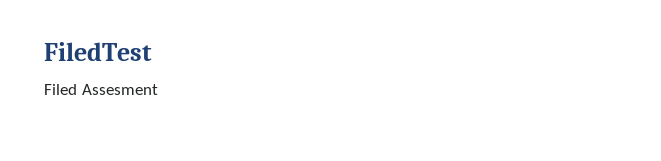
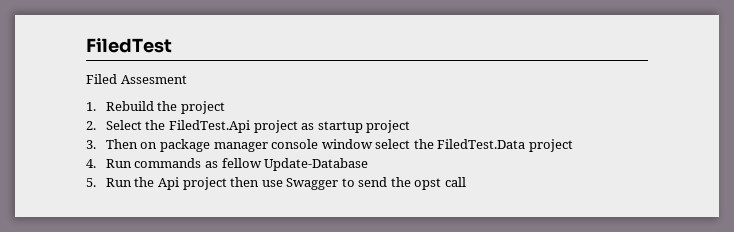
(158, 89) none -> [86,101,225,114] [86,120,411,133] [86,139,573,152] [86,158,369,171] [86,177,466,190] // 1. Rebuild the project // 2. Select the FiledTest.Api project as startup project // 3. Then on package manager console window select the FiledTest.Data project // 4. Run commands as fellow Update-Database // 5. Run the Api project then use Swagger to send the opst call

